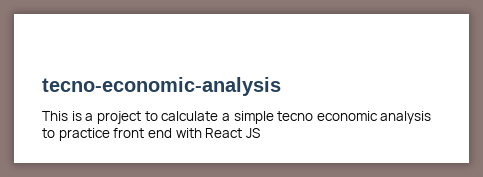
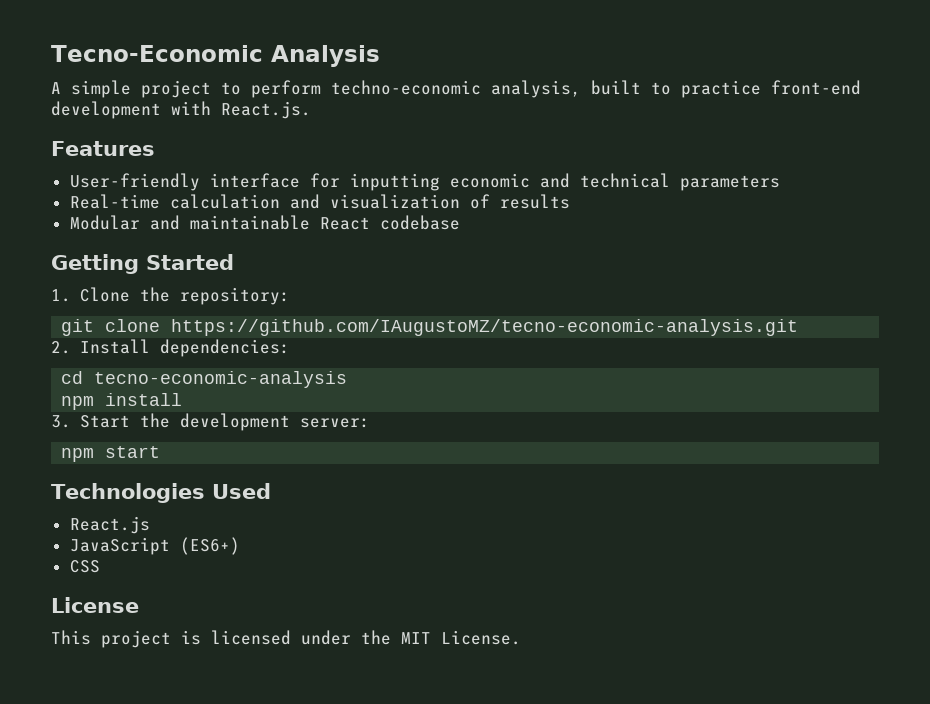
[42,77,281,96] [42,111,432,124] [42,128,260,141] tecno-economic-analysis // This is a project to calculate a simple tecno economic analysis to practice front end with React JS -> [51,45,380,67] [51,80,861,98] [51,101,311,119] [51,141,155,156] [69,173,780,191] [69,194,570,209] [69,215,460,230] [51,254,234,274] [51,287,290,305] [61,319,799,336] [51,339,290,357] [61,371,348,388] [61,393,183,410] [51,413,370,431] [61,446,161,462] [51,483,271,503] [69,516,150,534] [69,537,240,555] [69,560,100,573] [51,597,139,613] [51,630,521,648] Tecno-Economic Analysis // A simple project to perform techno-economic analysis, built to practice front-end development with React.js. // Features // User-friendly interface for inputting economic and technical parameters // Real-time calculation and visualization of results // Modular and maintainable React codebase // Getting Started // 1. Clone the repository: // git clone https://github.com/IAugustoMZ/tecno-economic-analysis.git // 2. Install dependencies: // cd tecno-economic-analysis // npm install // 3. Start the development server: // npm start // Technologies Used // React.js // JavaScript (ES6+) // CSS // License // This project is licensed under the MIT License.

